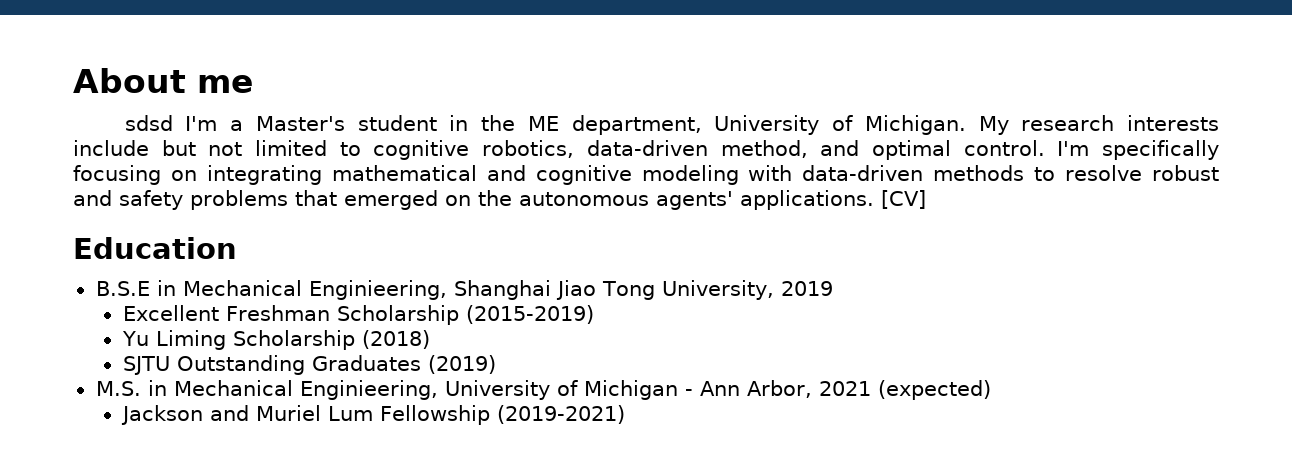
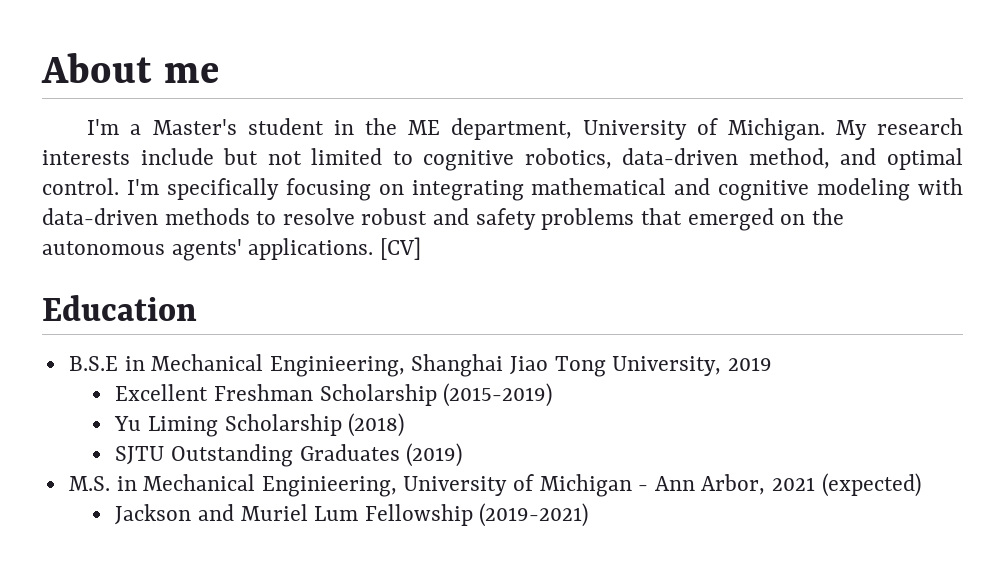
[124,115,173,131] sdsd -> (220, 73) none

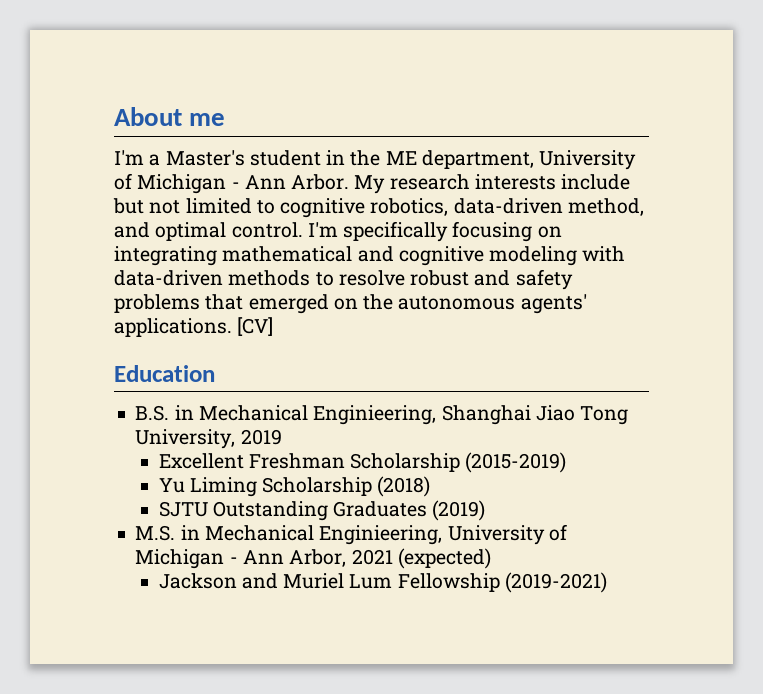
[727,118,825,141] Michigan. -> [137,174,350,194] Michigan - Ann Arbor.
[68,356,118,371] B.S.E -> [135,405,170,421] B.S.

